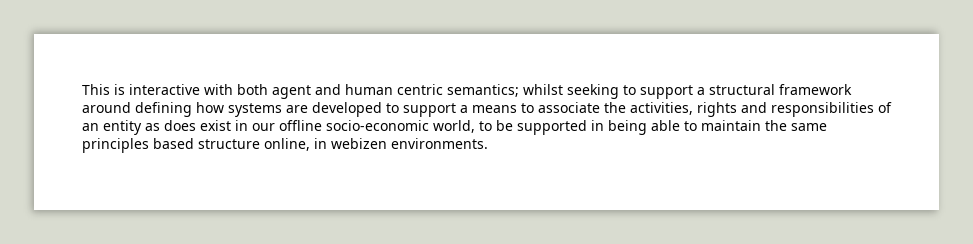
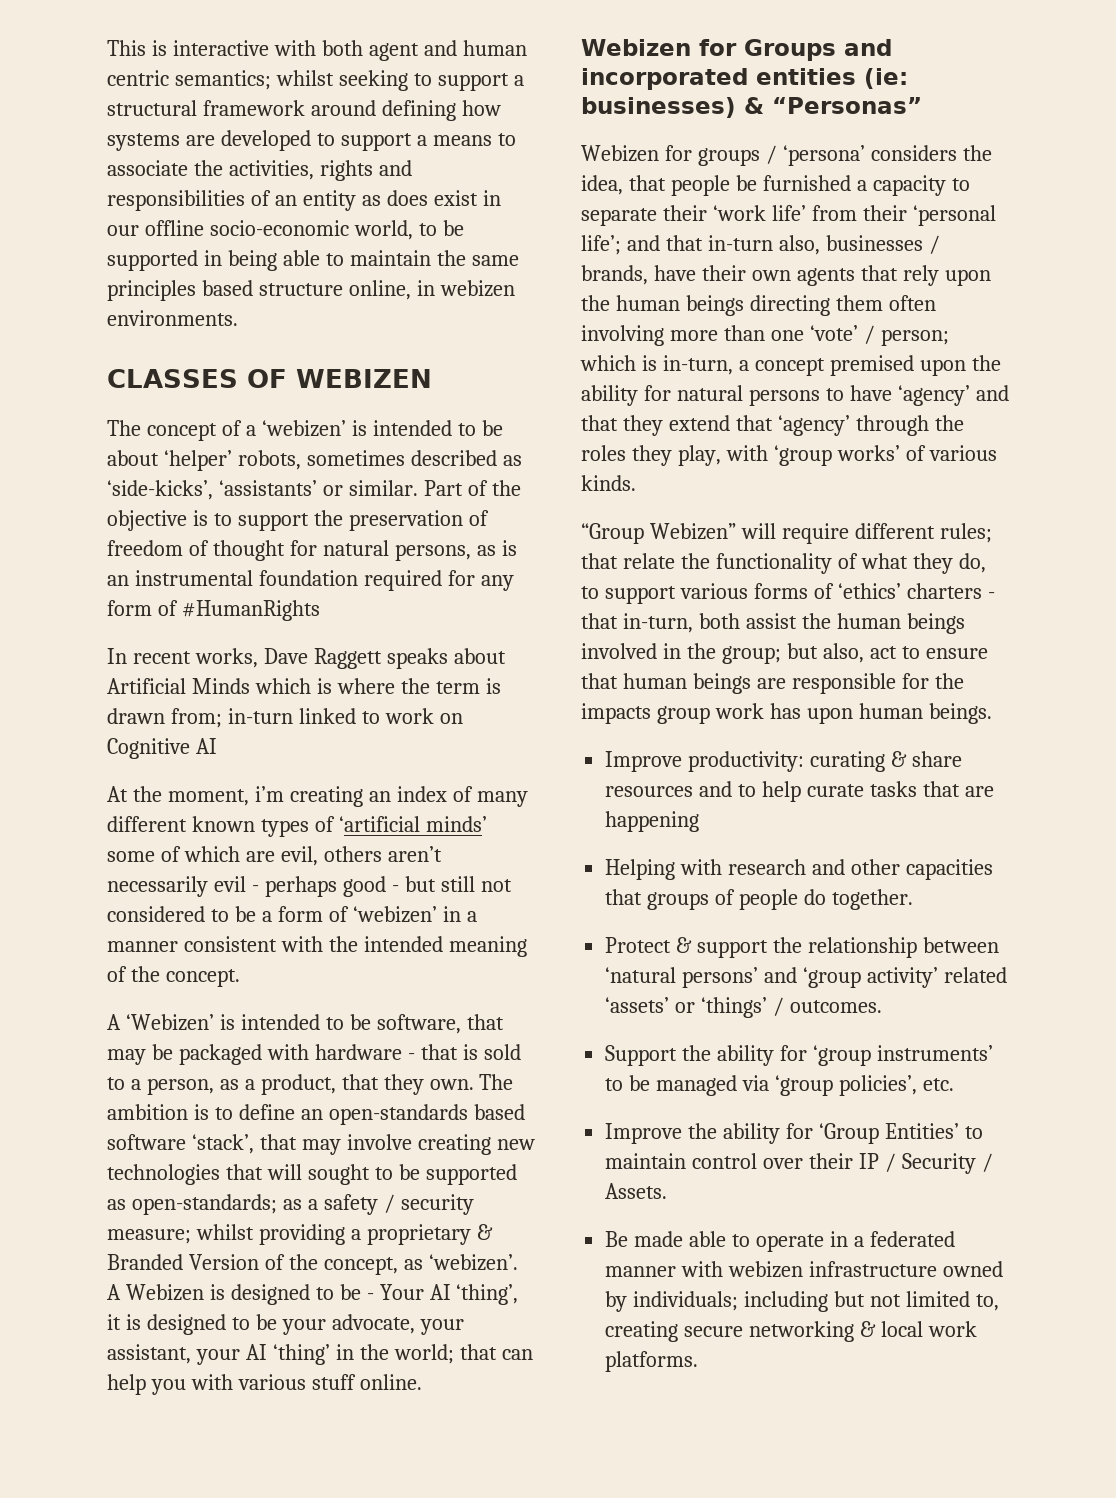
(488, 143) none -> [107,369,432,388] [107,420,503,441] [107,450,522,471] [107,480,521,500] [107,510,489,531] [107,540,517,561] [107,570,514,591] [107,600,320,621] [107,648,506,669] [107,678,501,694] [107,708,463,728] [107,738,217,759] [107,786,528,807] [107,816,487,837] [107,846,442,866] [107,876,512,897] [107,906,477,923] [107,936,527,957] [107,966,240,987] [107,1014,504,1034] [107,1044,521,1065] [107,1074,514,1095] [107,1104,525,1125] [107,1134,535,1155] [107,1164,517,1185] [107,1194,474,1215] [107,1224,493,1245] [107,1254,518,1275] [107,1284,519,1305] [107,1314,464,1335] [107,1344,533,1365] [107,1374,422,1395] [581,39,892,61] [581,68,908,90] [581,97,922,118] [581,145,992,166] [581,175,970,196] [581,205,996,226] [581,235,940,255] [581,265,991,286] [581,295,936,316] [581,325,949,346] [580,355,1001,376] [581,385,1009,406] [581,415,964,436] [581,445,997,466] [581,475,636,491] [581,523,992,544] [581,553,986,574] [581,583,995,604] [581,613,965,634] [581,643,988,664] [581,673,964,694] [581,703,992,724] [605,751,962,772] [605,781,994,802] [605,811,700,832] [605,859,993,880] [605,889,913,910] [605,937,999,958] [605,967,1007,988] [605,997,882,1018] [605,1045,993,1066] [605,1075,954,1096] [605,1123,983,1144] [605,1153,993,1174] [605,1183,668,1199] [605,1231,955,1252] [605,1261,1003,1278] [605,1291,999,1312] [605,1321,977,1342] [605,1351,699,1372] // CLASSES OF WEBIZEN // The concept of a ‘webizen’ is intended to be about ‘helper’ robots, sometimes described as ‘side-kicks’, ‘assistants’ or similar. Part of the objective is to support the preservation of freedom of thought for natural persons, as is an instrumental foundation required for any form of #HumanRights // In recent works, Dave Raggett speaks about Artificial Minds which is where the term is drawn from; in-turn linked to work on Cognitive AI // At the moment, i’m creating an index of many different known types of ‘artificial minds’ some of which are evil, others aren’t necessarily evil - perhaps good - but still not considered to be a form of ‘webizen’ in a manner consistent with the intended meaning of the concept. // A ‘Webizen’ is intended to be software, that may be packaged with hardware - that is sold to a person, as a product, that they own. The ambition is to define an open-standards based software ‘stack’, that may involve creating new technologies that will sought to be supported as open-standards; as a safety / security measure; whilst providing a proprietary & Branded Version of the concept, as ‘webizen’. A Webizen is designed to be - Your AI ‘thing’, it is designed to be your advocate, your assistant, your AI ‘thing’ in the world; that can help you with various stuff online. // Webizen for Groups and incorporated entities (ie: businesses) & “Personas” // Webizen for groups / ‘persona’ considers the idea, that people be furnished a capacity to separate their ‘work life’ from their ‘personal life’; and that in-turn also, businesses / brands, have their own agents that rely upon the human beings directing them often involving more than one ‘vote’ / person; which is in-turn, a concept premised upon the ability for natural persons to have ‘agency’ and that they extend that ‘agency’ through the roles they play, with ‘group works’ of various kinds. // “Group Webizen” will require different rules; that relate the functionality of what they do, to support various forms of ‘ethics’ charters - that in-turn, both assist the human beings involved in the group; but also, act to ensure that human beings are responsible for the impacts group work has upon human beings. // Improve productivity: curating & share resources and to help curate tasks that are happening // Helping with research and other capacities that groups of people do together. // Protect & support the relationship between ‘natural persons’ and ‘group activity’ related ‘assets’ or ‘things’ / outcomes. // Support the ability for ‘group instruments’ to be managed via ‘group policies’, etc. // Improve the ability for ‘Group Entities’ to maintain control over their IP / Security / Assets. // Be made able to operate in a federated manner with webizen infrastructure owned by individuals; including but not limited to, creating secure networking & local work platforms.

